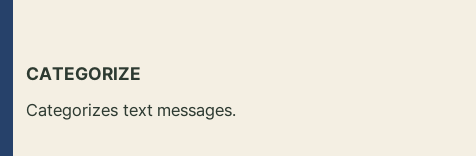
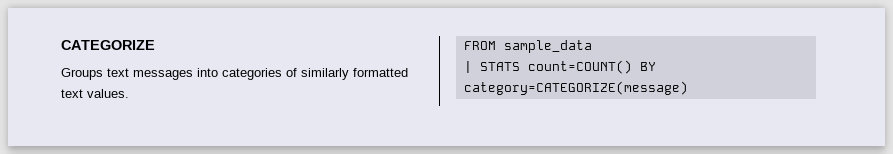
[26,103,237,120] Categorizes text messages. -> [61,68,408,80] [61,89,129,98] [463,40,592,53] [463,60,656,74] [463,81,688,95] Groups text messages into categories of similarly formatted text values. // FROM sample_data // | STATS count=COUNT() BY category=CATEGORIZE(message)

